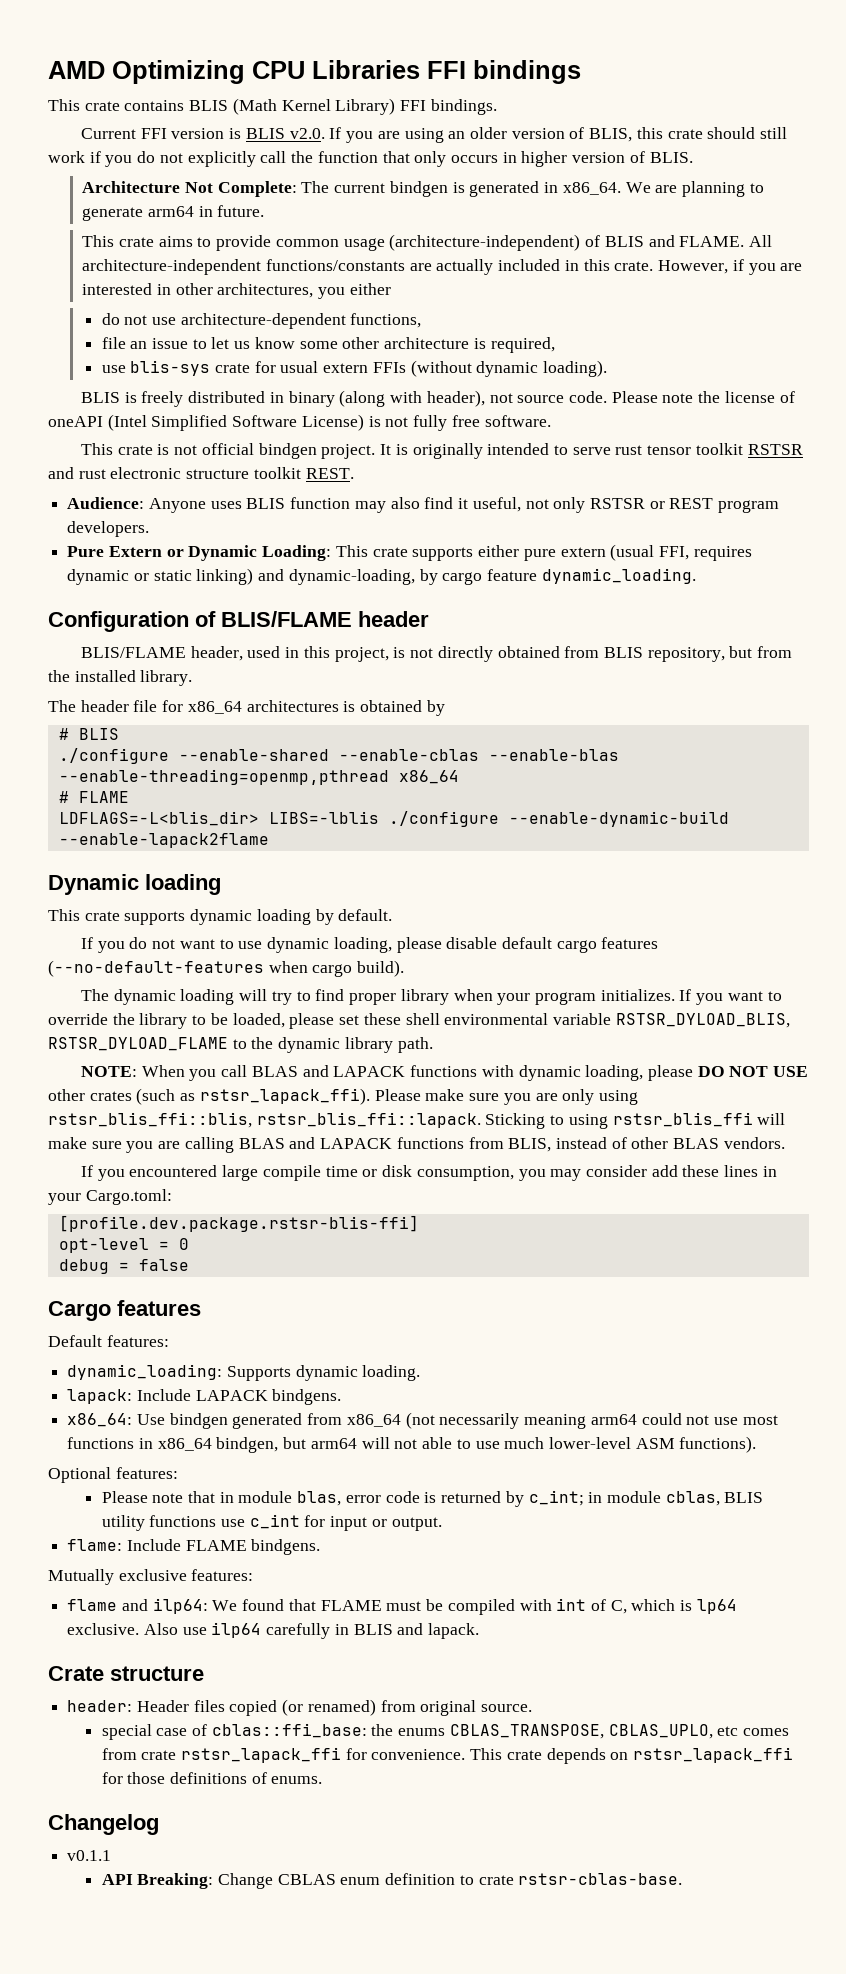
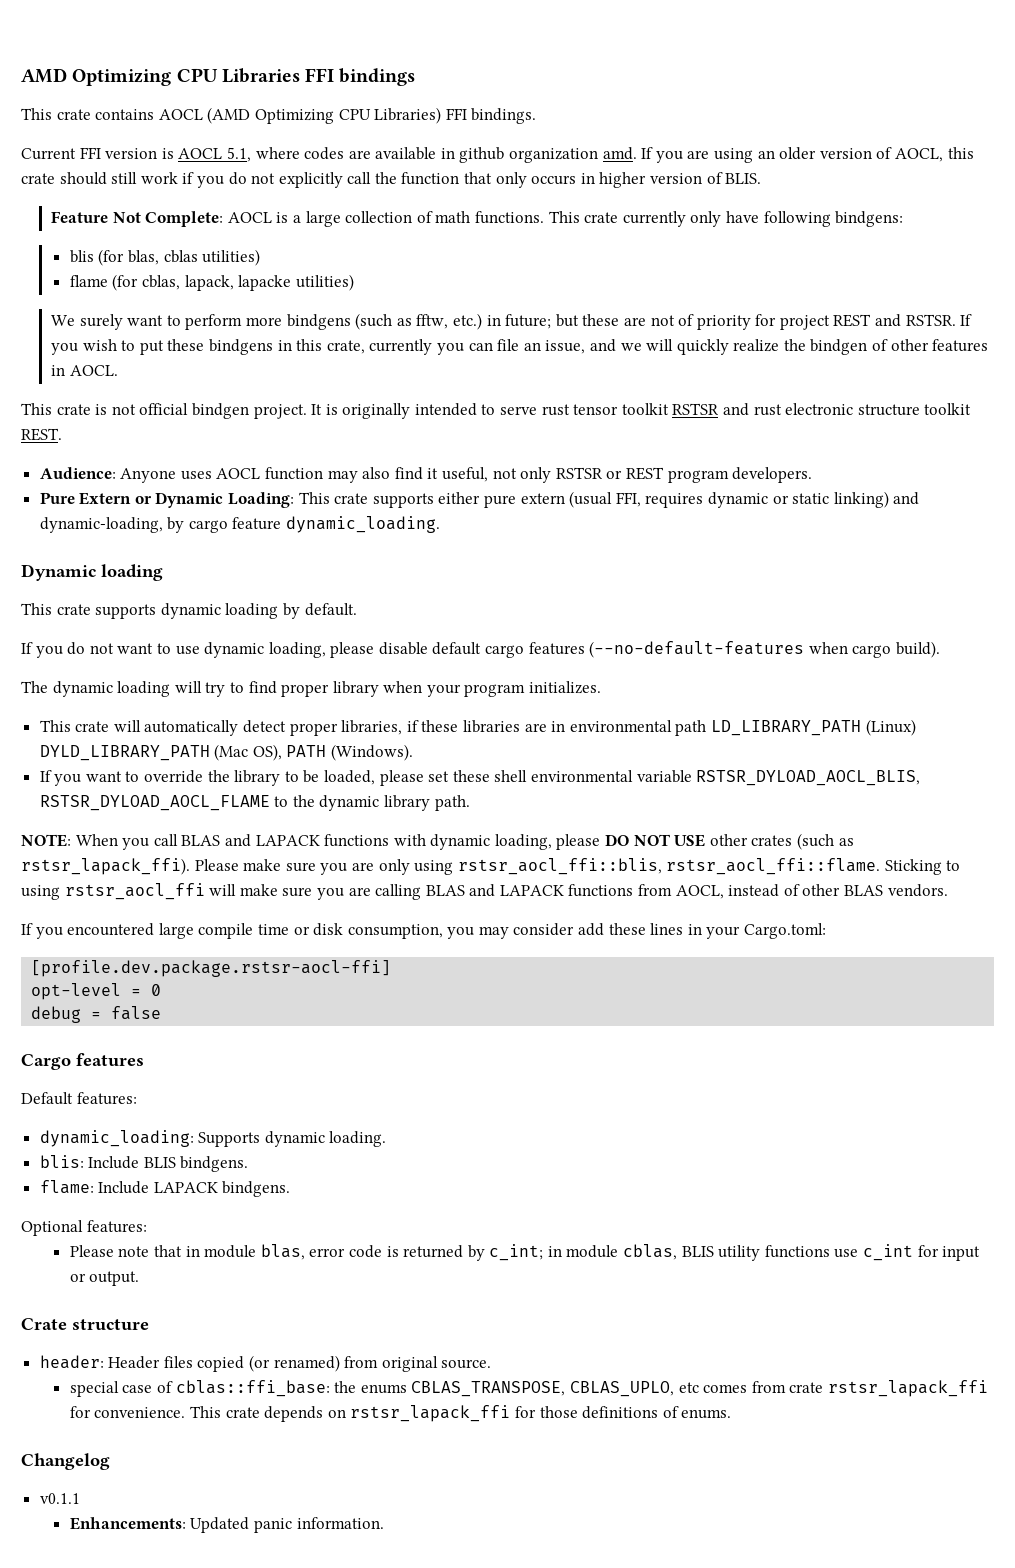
[189,98,396,115] BLIS (Math Kernel Library) -> [158,107,442,124] AOCL (AMD Optimizing CPU Libraries)
[245,128,325,139] BLIS v2.0. -> [178,147,637,163] AOCL 5.1, where codes are available in github organization amd.
[589,128,633,142] BLIS, -> [894,148,943,162] AOCL,
[82,181,181,193] Architecture -> [51,211,109,223] Feature
[301,181,764,197] [82,205,265,221] [82,234,773,251] [82,259,803,275] [82,283,391,299] [101,313,422,329] [101,337,555,353] [101,360,608,377] [81,390,795,407] [48,414,551,431] The current bindgen is generated in x86_64. We are planning to generate arm64 in future. // This crate aims to provide common usage (architecture-independent) of BLIS and FLAME. All architecture-independent functions/constants are actually included in this crate. However, if you are interested in other architectures, you either // do not use architecture-dependent functions, // file an issue to let us know some other architecture is required, // use blis-sys crate for usual extern FFIs (without dynamic loading). // BLIS is freely distributed in binary (along with header), not source code. Please note the license of oneAPI (Intel Simplified Software License) is not fully free software. -> [227,211,904,227] [69,249,261,266] [69,274,354,291] [51,313,973,330] [51,339,989,355] [51,365,118,376] AOCL is a large collection of math functions. This crate currently only have following bindgens: // blis (for blas, cblas utilities) // flame (for cblas, lapack, lapacke utilities) // We surely want to perform more bindgens (such as fftw, etc.) in future; but these are not of priority for project REST and RSTSR. If you wish to put these bindgens in this crate, currently you can file an issue, and we will quickly realize the bindgen of other features in AOCL.
[246,498,286,509] BLIS -> [216,468,261,479] AOCL
[48,611,429,632] [81,646,793,662] [48,670,193,686] [48,700,445,716] [58,728,119,740] [58,748,619,764] [58,769,459,785] [58,791,129,803] [58,811,729,827] [58,833,269,848] // Configuration of BLIS/FLAME header // BLIS/FLAME header, used in this project, is not directly obtained from BLIS repository, but from the installed library. // The header file for x86_64 architectures is obtained by // # BLIS // ./configure --enable-shared --enable-cblas --enable-blas --enable-threading=openmp,pthread x86_64 // # FLAME // LDFLAGS=-L<blis_dir> LIBS=-lblis ./configure --enable-dynamic-build --enable-lapack2flame -> (441, 524) none
(675, 995) none -> [39,719,916,736] [39,744,414,761] // This crate will automatically detect proper libraries, if these libraries are in environmental path LD_LIBRARY_PATH (Linux) DYLD_LIBRARY_PATH (Mac OS), PATH (Windows). //
[615,1013,790,1028] [48,1037,228,1051] RSTSR_DYLOAD_BLIS, RSTSR_DYLOAD_FLAME -> [696,770,921,786] [39,795,270,811] RSTSR_DYLOAD_AOCL_BLIS, RSTSR_DYLOAD_AOCL_FLAME
[48,1112,481,1128] rstsr_blis_ffi::blis, rstsr_blis_ffi::lapack. -> [457,858,881,875] rstsr_aocl_ffi::blis, rstsr_aocl_ffi::flame.
[612,1112,753,1127] rstsr_blis_ffi -> [64,883,205,900] rstsr_aocl_ffi
[508,1138,552,1152] BLIS, -> [675,885,724,899] AOCL,
[58,1215,419,1232] [profile.dev.package.rstsr-blis-ffi] -> [31,960,392,977] [profile.dev.package.rstsr-aocl-ffi]
[67,1389,342,1405] [67,1412,778,1429] [67,1436,757,1453] lapack: Include LAPACK bindgens. // x86_64: Use bindgen generated from x86_64 (not necessarily meaning arm64 could not use most functions in x86_64 bindgen, but arm64 will not able to use much lower-level ASM functions). -> [39,1155,249,1172] [39,1180,291,1197] blis: Include BLIS bindgens. // flame: Include LAPACK bindgens.
[67,1539,321,1555] [48,1569,254,1585] [67,1598,737,1615] [67,1622,480,1639] // flame: Include FLAME bindgens. // Mutually exclusive features: // flame and ilp64: We found that FLAME must be compiled with int of C, which is lp64 exclusive. Also use ilp64 carefully in BLIS and lapack. -> (140, 1278) none
[101,1873,683,1889] API Breaking: Change CBLAS enum definition to crate rstsr-cblas-base. -> [69,1517,384,1533] Enhancements: Updated panic information.

